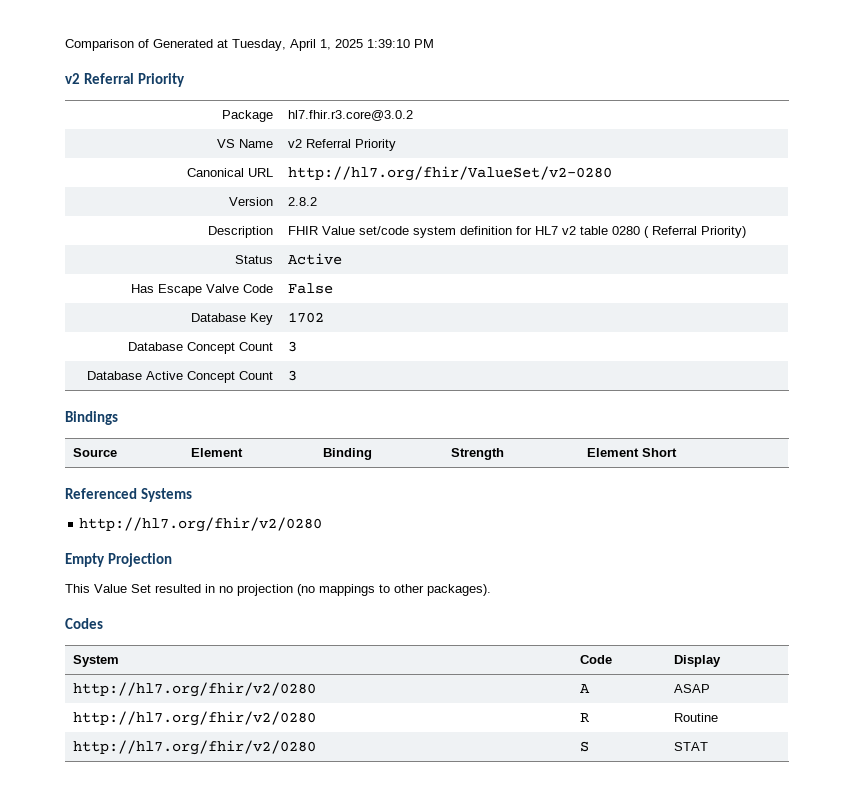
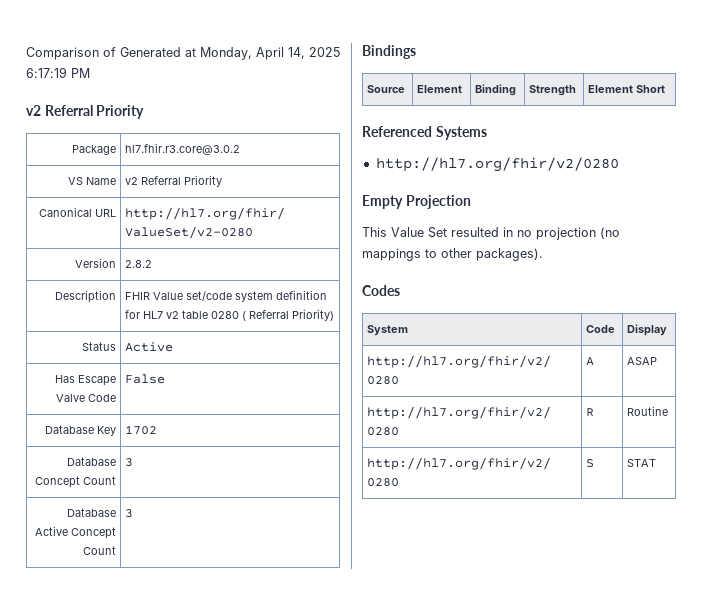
[232,39,410,51] Tuesday, April 1, 2025 1:39:10 -> [200,47,340,60] [26,67,67,78] Monday, April 14, 2025 6:17:19

